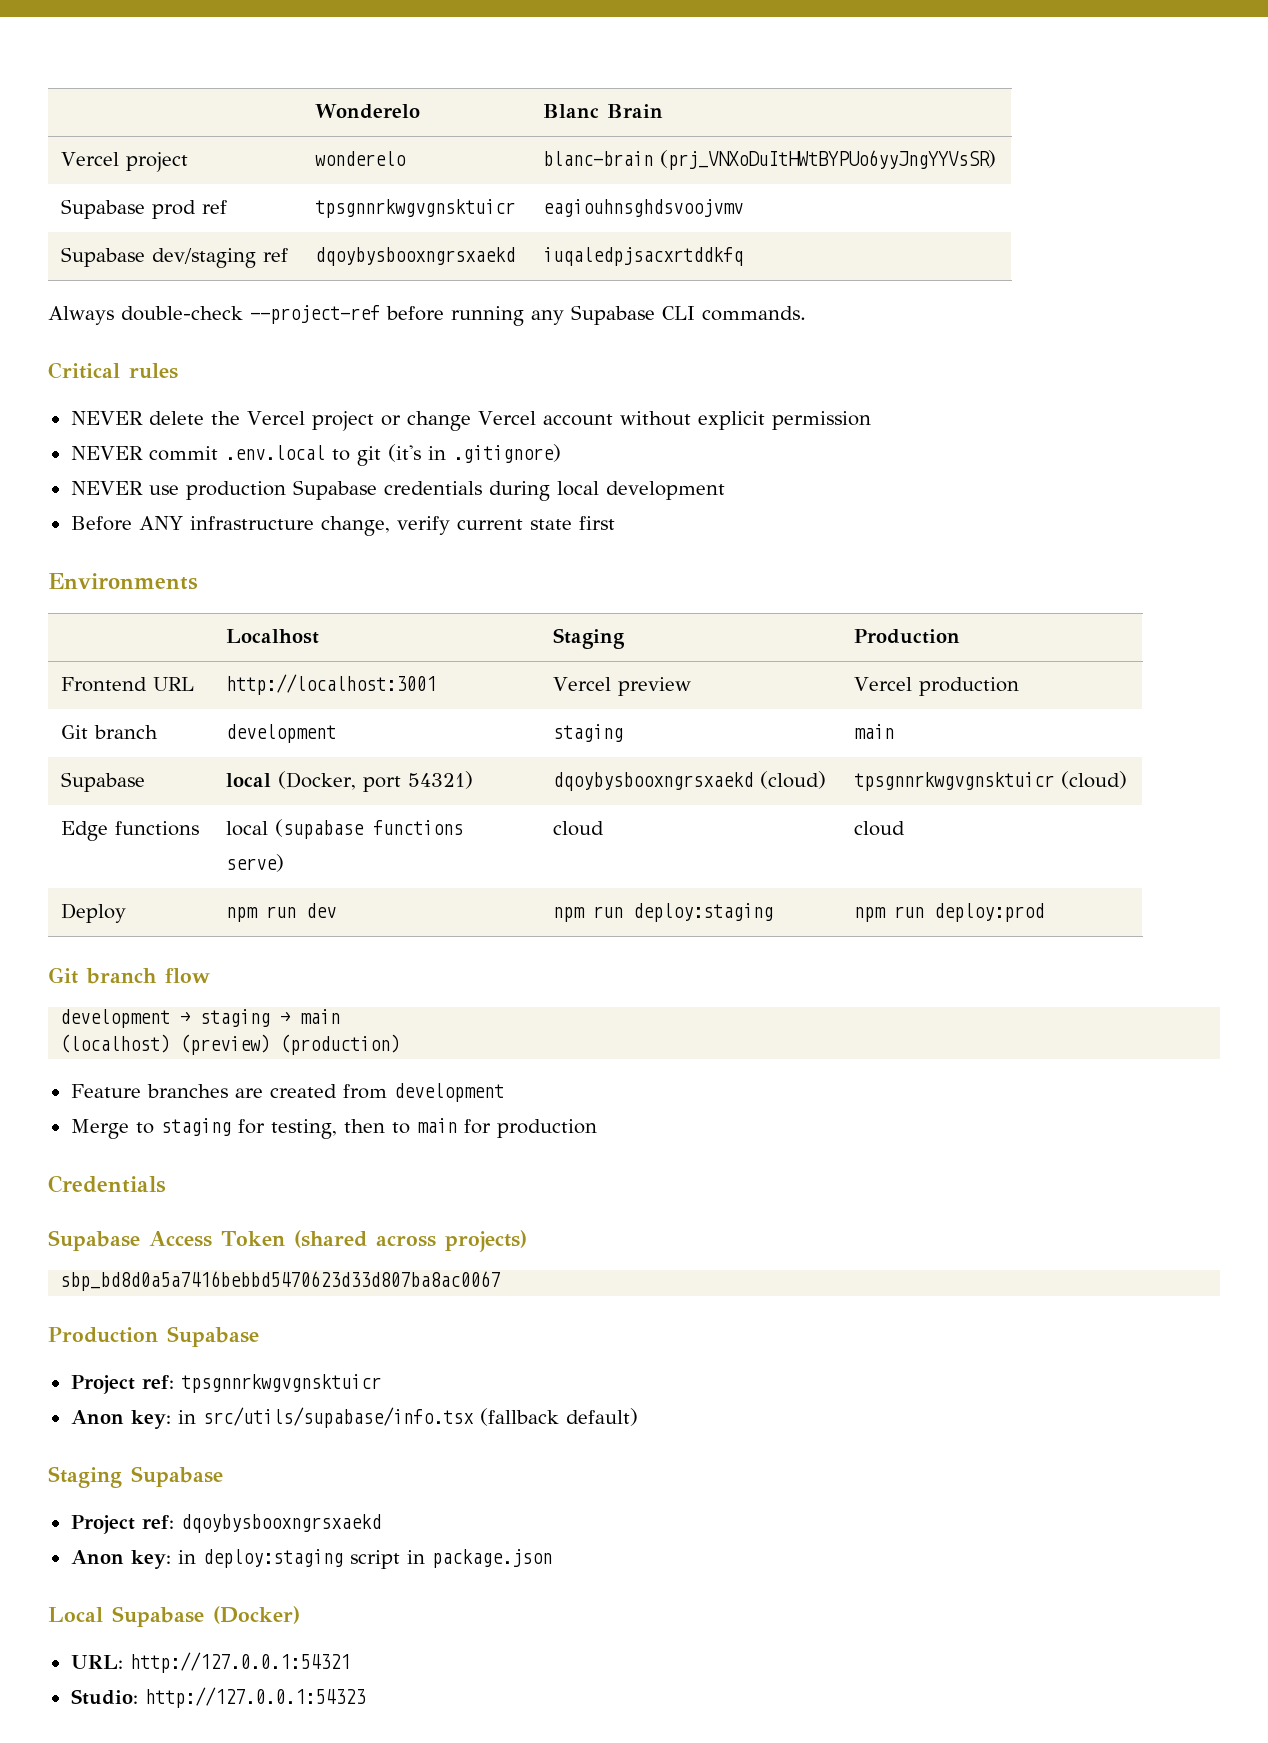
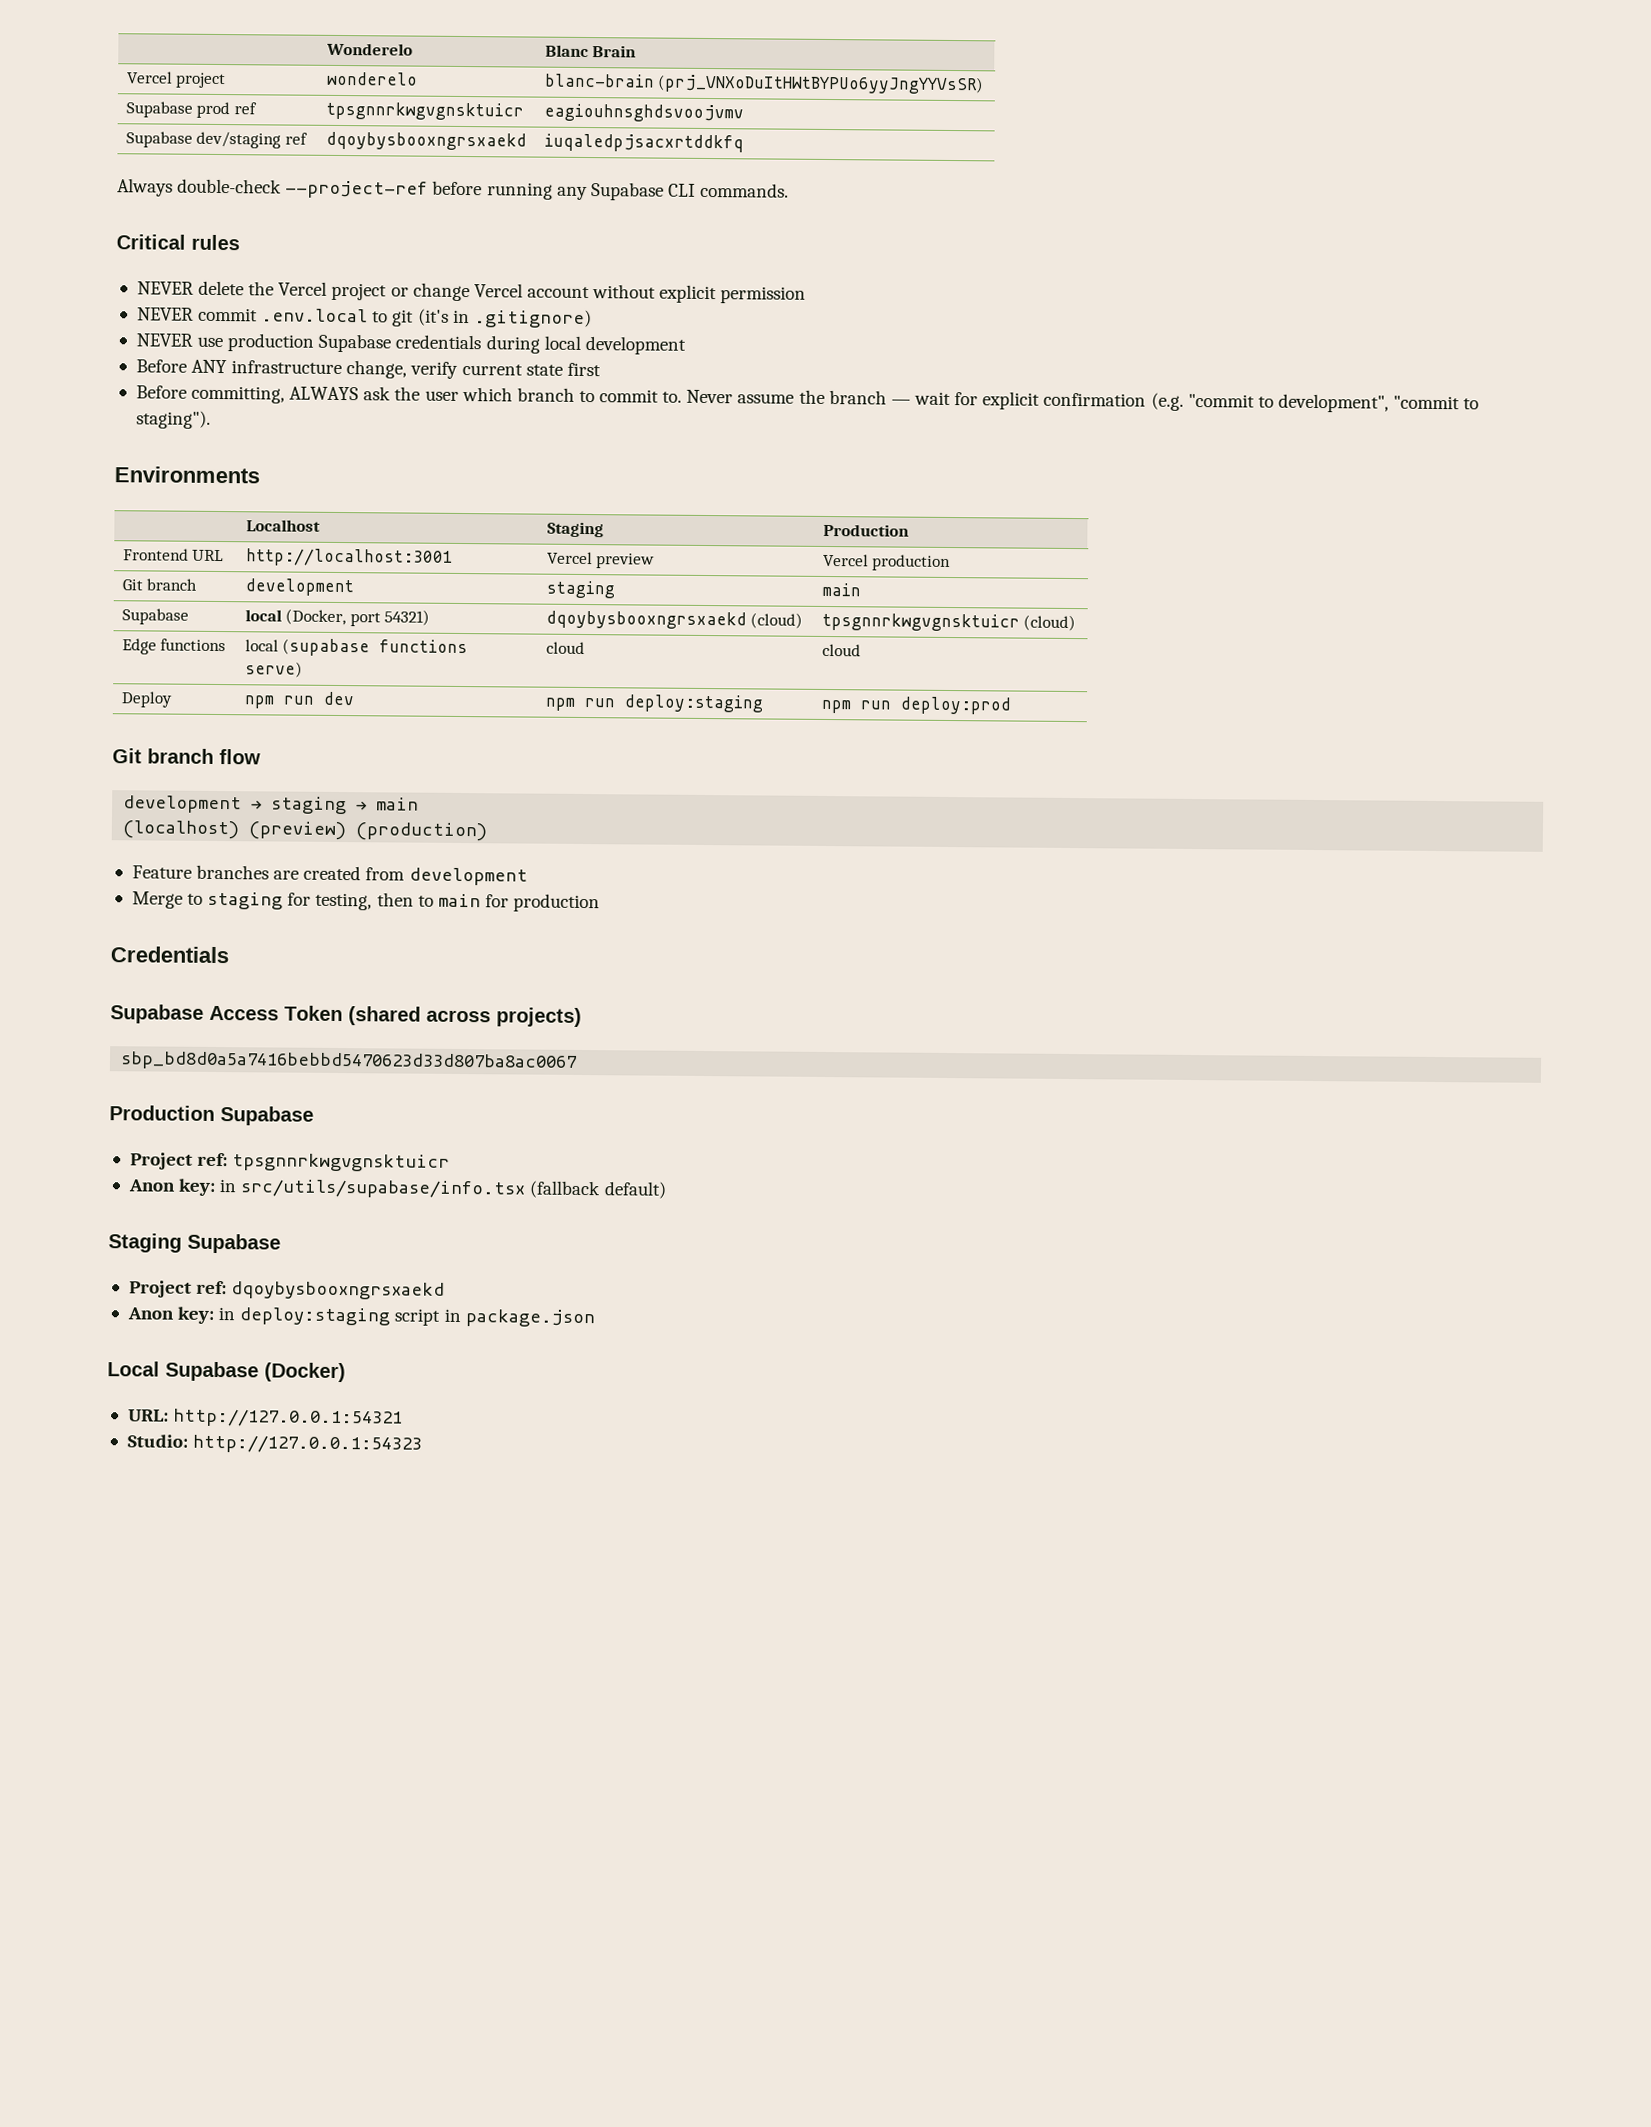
(615, 523) none -> [135,385,1480,413] [135,410,211,429] // Before committing, ALWAYS ask the user which branch to commit to. Never assume the branch — wait for explicit confirmation (e.g. "commit to development", "commit to staging").

